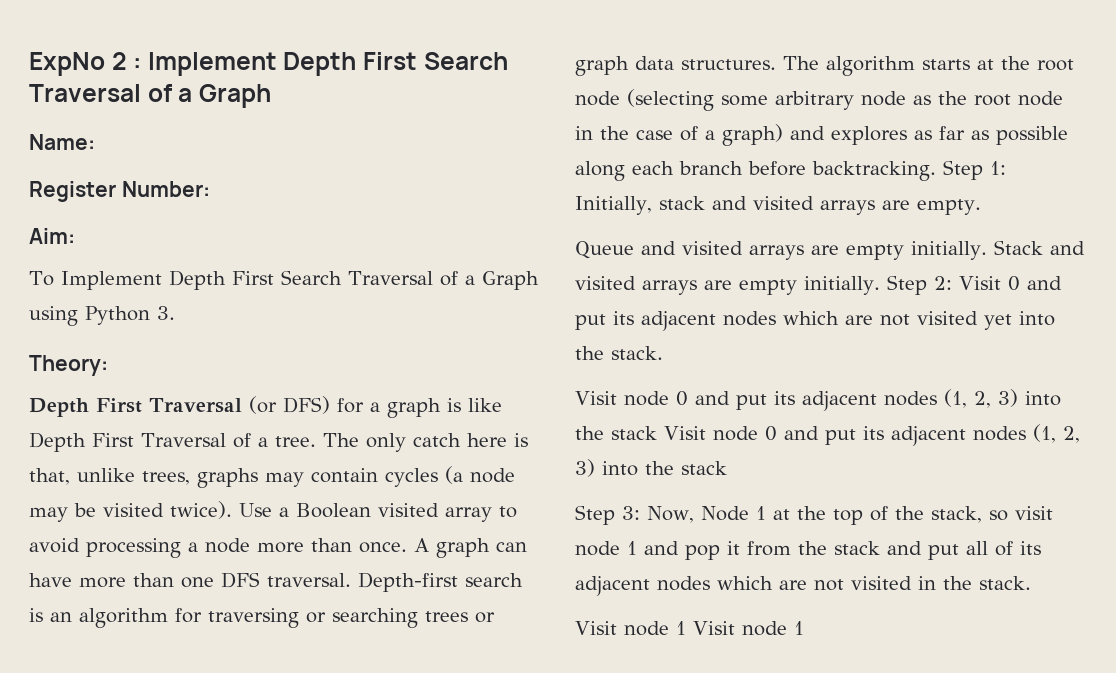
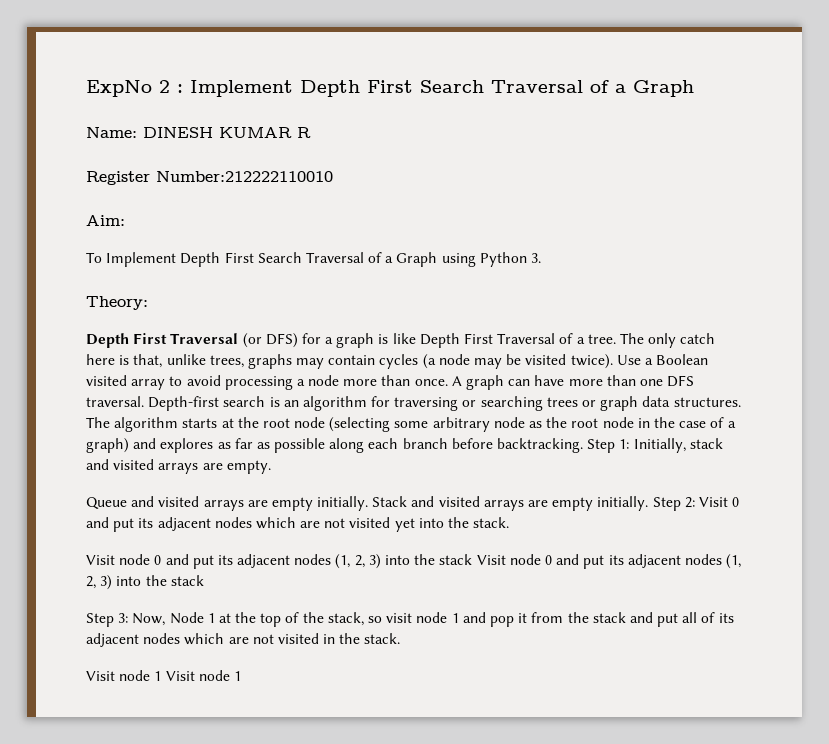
(95, 142) none -> [143,127,311,138] DINESH KUMAR R
[121,181,210,197] Number: -> [156,171,333,182] Number:212222110010

